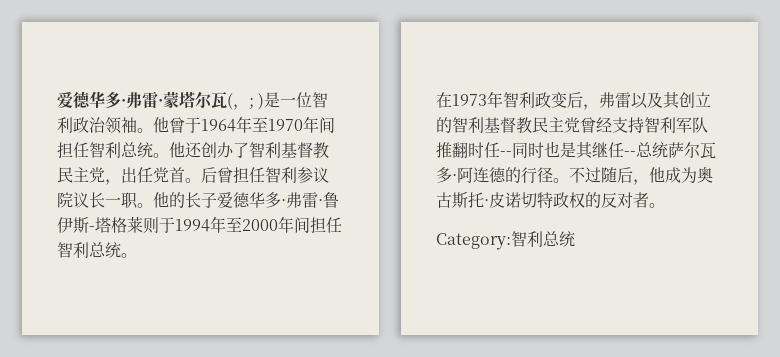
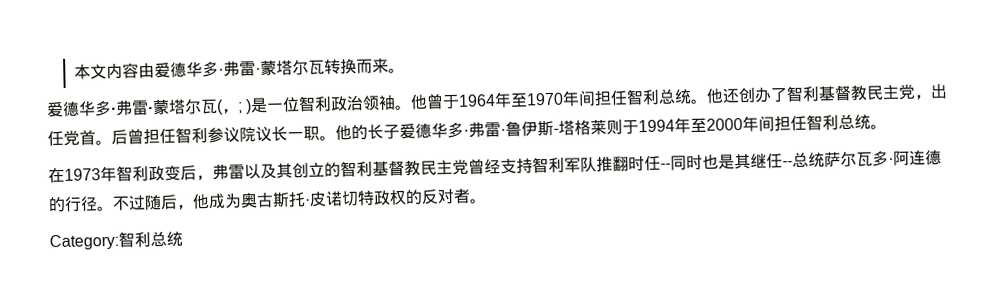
(56, 100) none -> [73,58,405,80] 本文内容由爱德华多·弗雷·蒙塔尔瓦转换而来。 //

